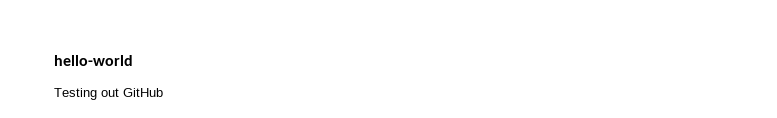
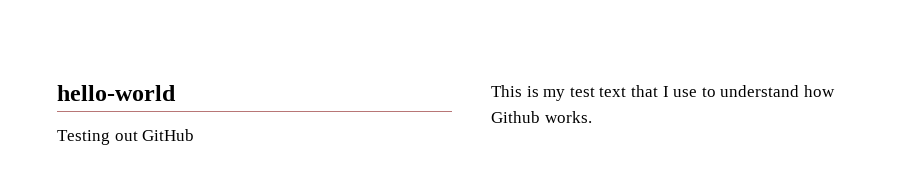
(163, 92) none -> [491,85,835,101] [491,111,592,123] // This is my test text that I use to understand how Github works.

